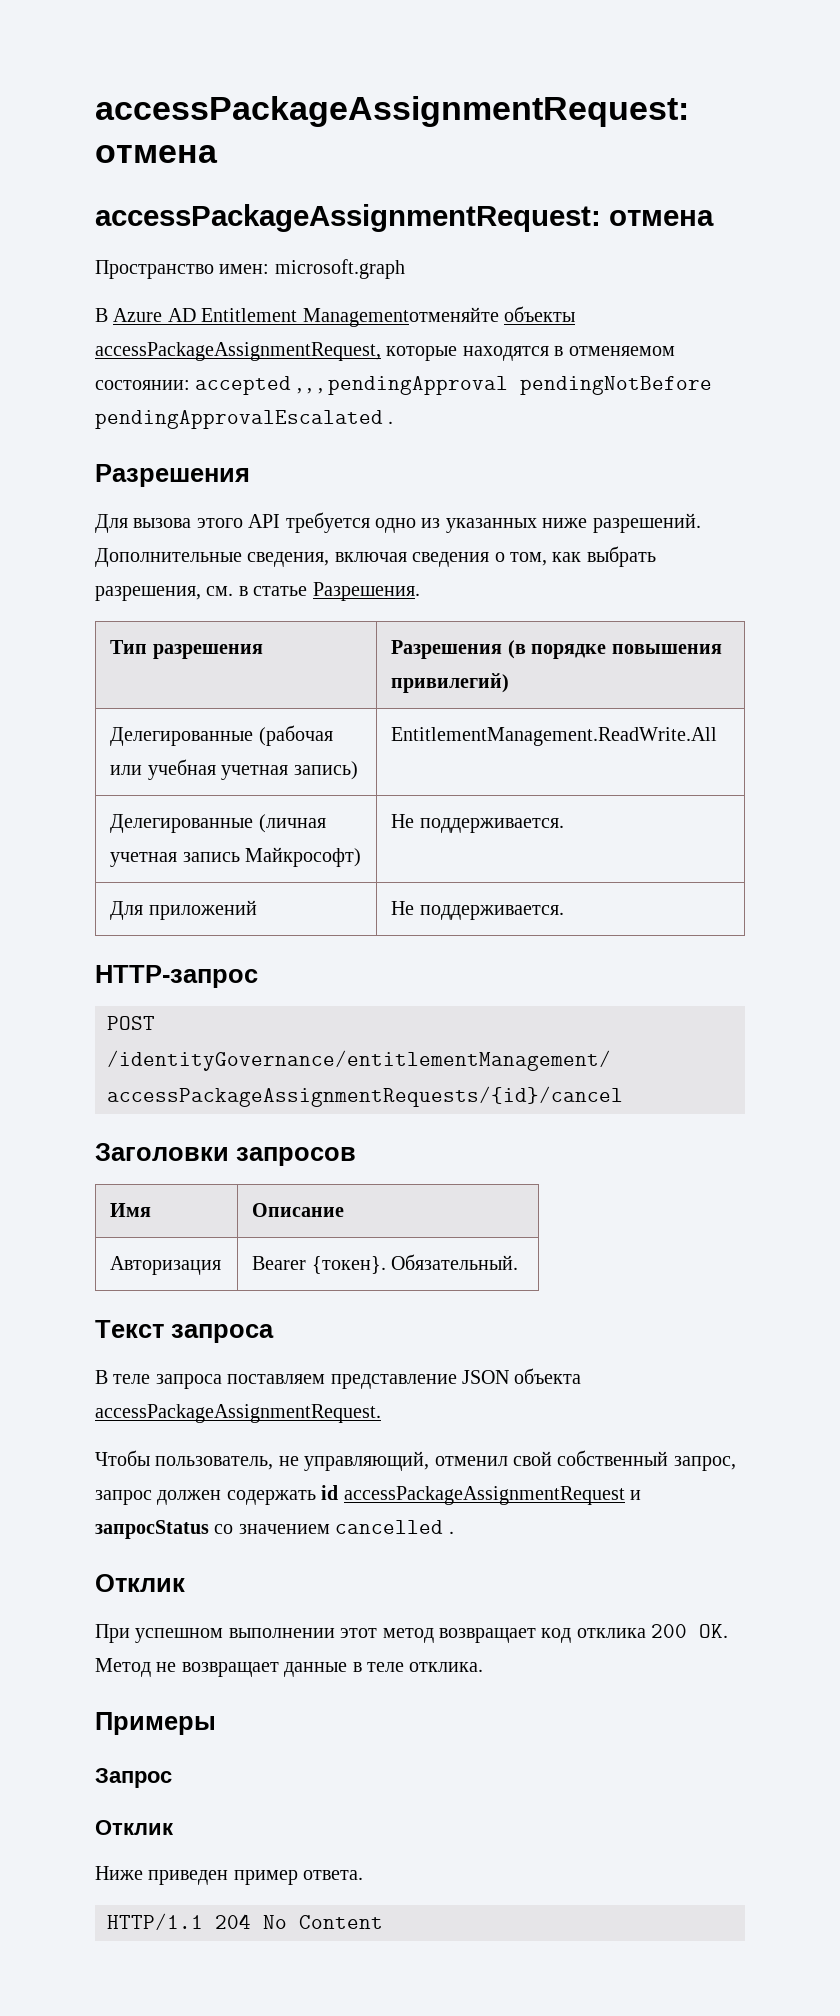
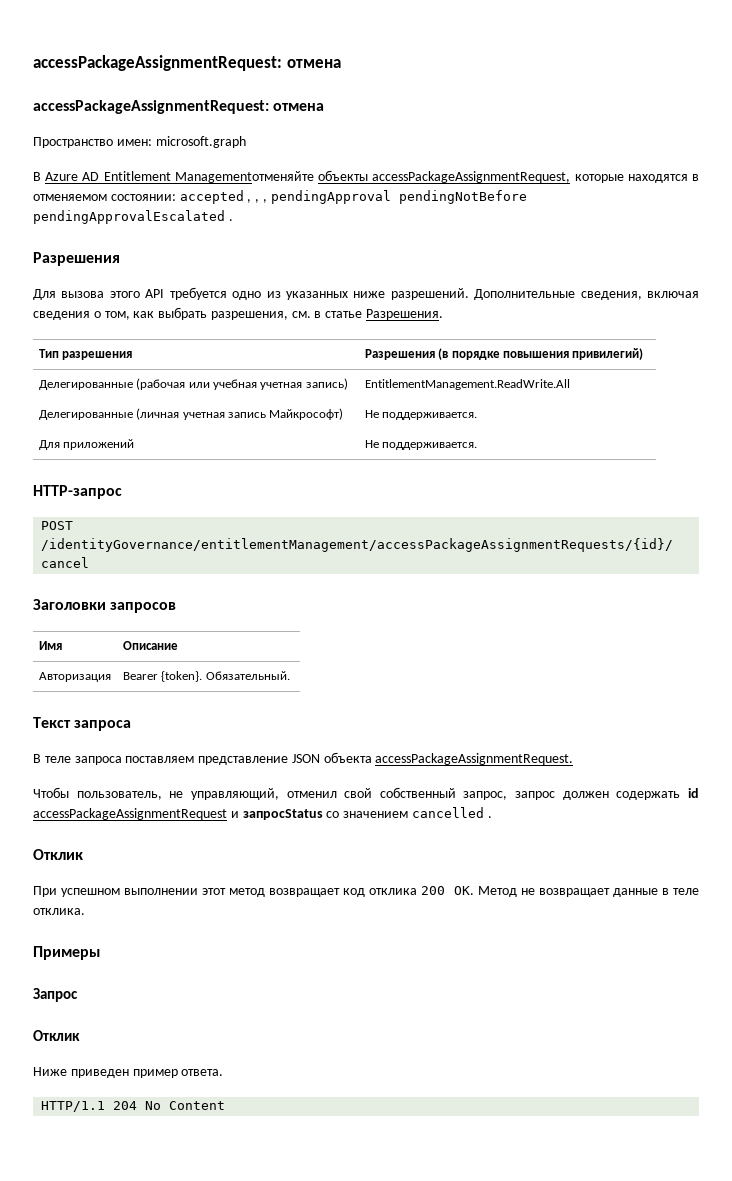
[311,1256,386,1274] {токен}. -> [161,671,203,682] {token}.

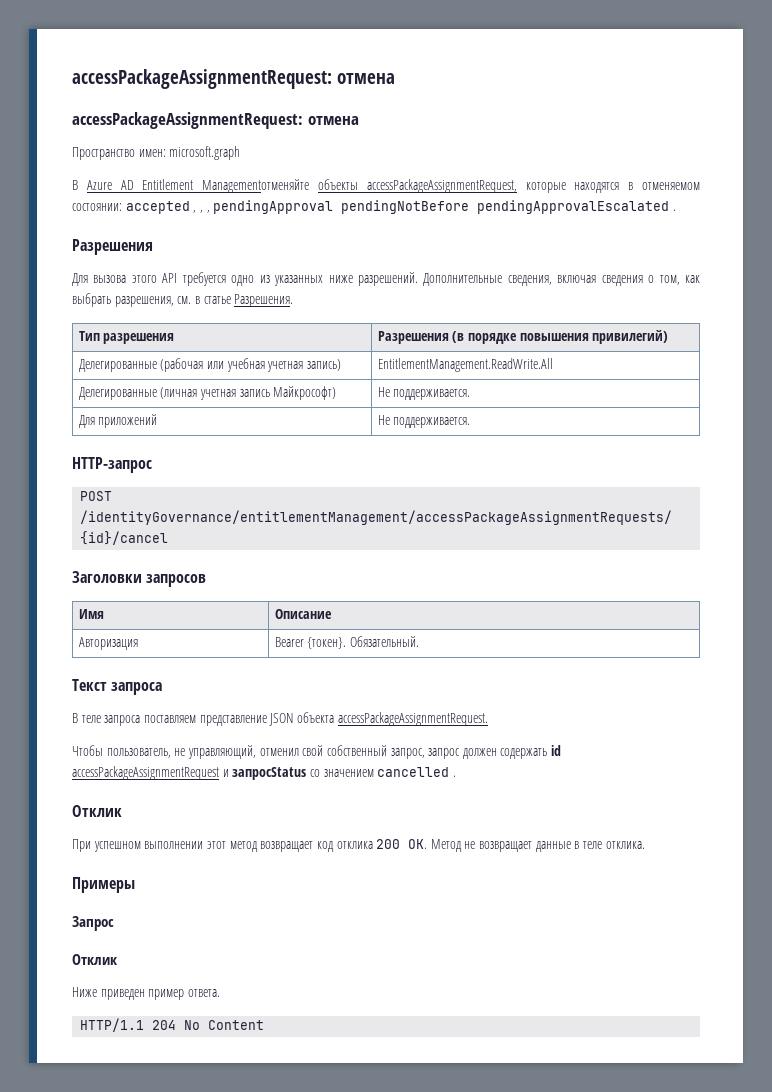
[161,671,203,682] {token}. -> [307,637,347,649] {токен}.

